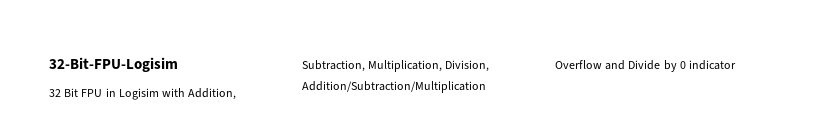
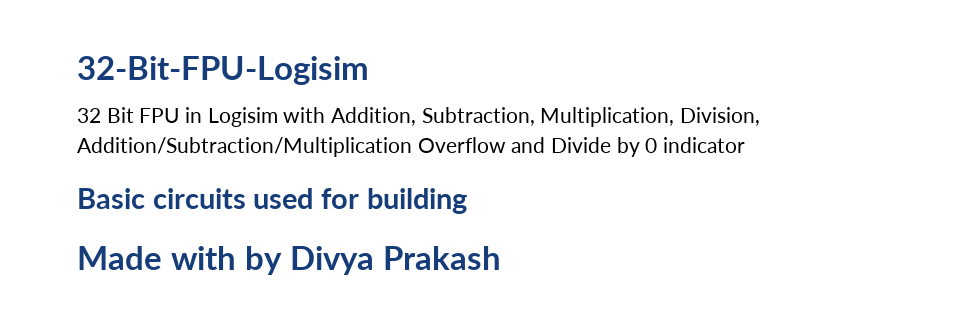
(737, 65) none -> [77,188,467,214] [77,246,501,275] // Basic circuits used for building // Made with by Divya Prakash

